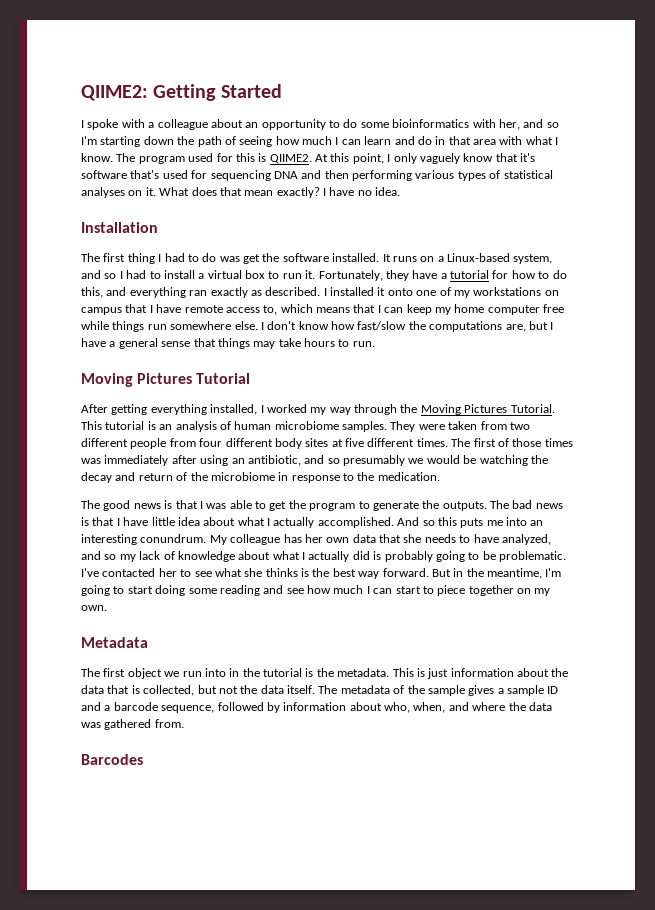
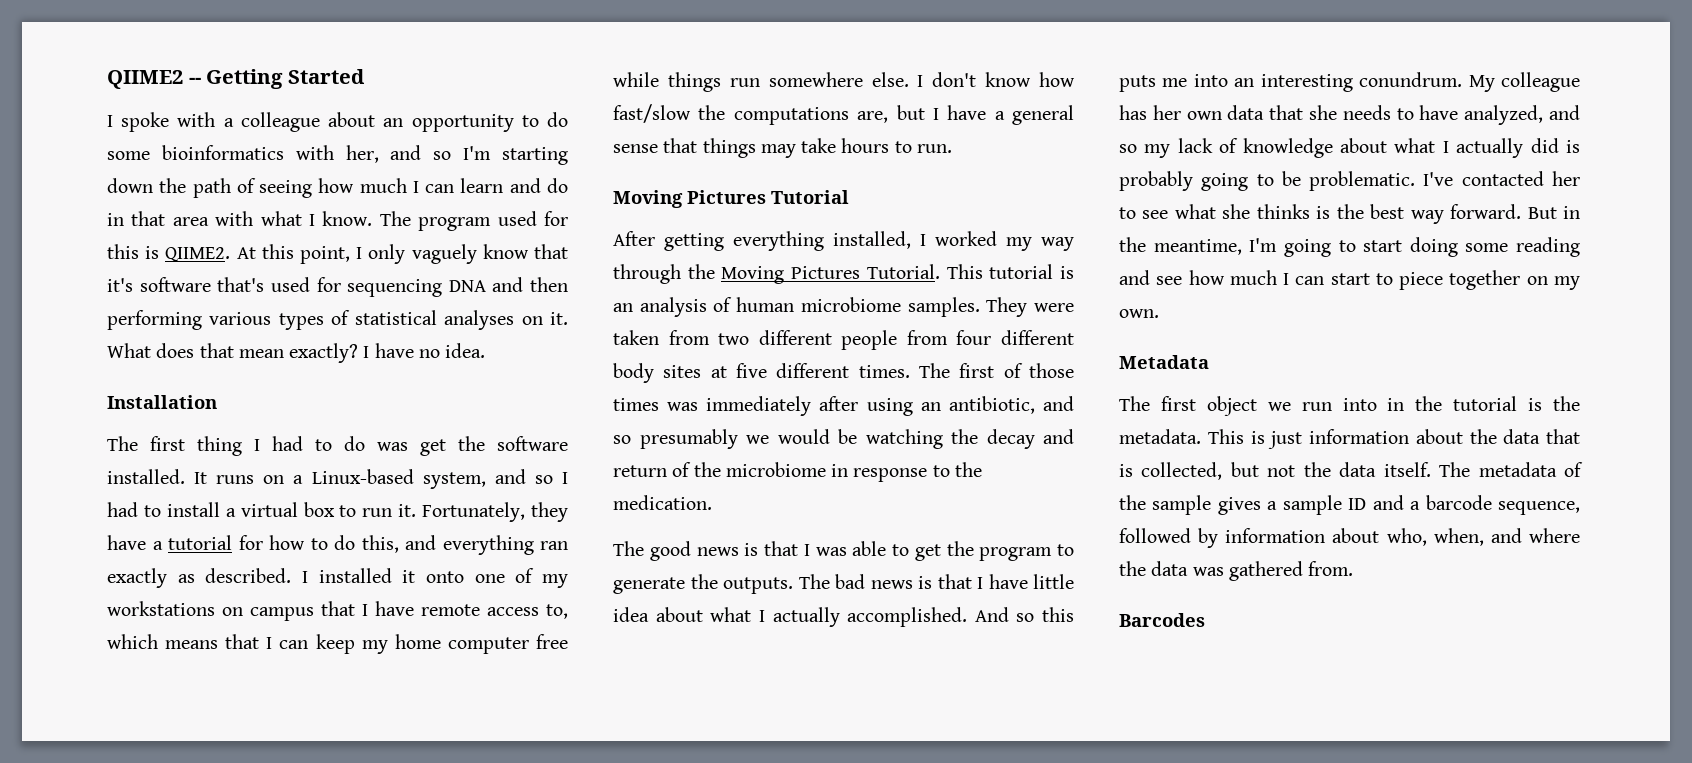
[81,85,148,101] QIIME2: -> [107,70,201,89] QIIME2 --

